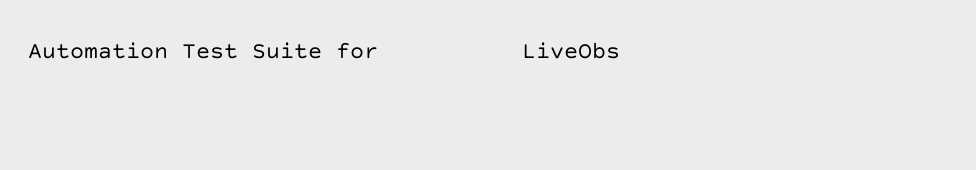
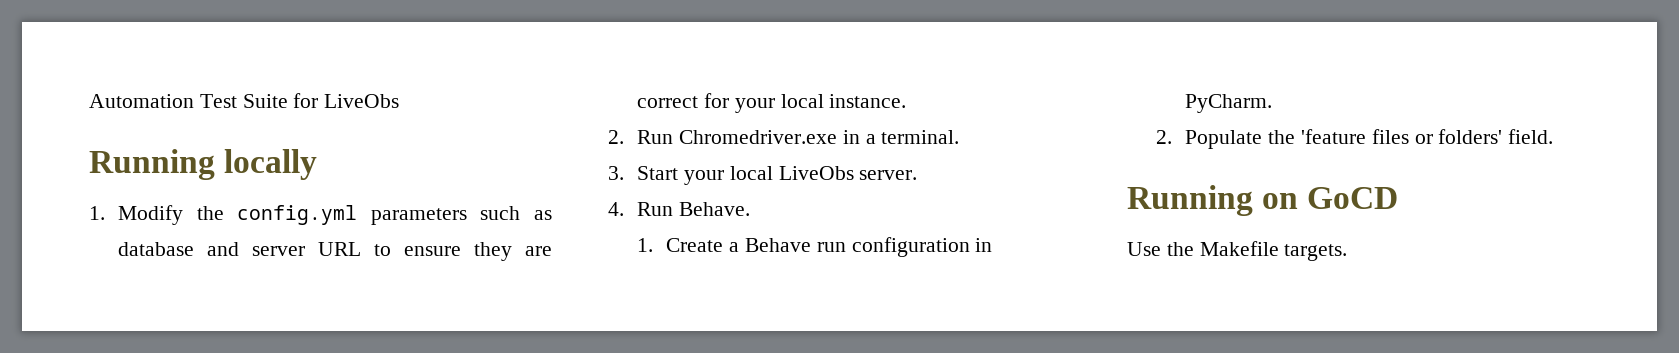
(620, 50) none -> [89,149,318,180] [89,205,552,225] [118,242,552,261] [637,93,907,113] [608,130,960,144] [608,166,918,185] [608,202,751,216] [637,237,993,257] [1185,94,1273,113] [1156,129,1554,149] [1127,185,1399,216] [1127,241,1348,261] // Running locally // 1. Modify the config.yml parameters such as database and server URL to ensure they are correct for your local instance. // 2. Run Chromedriver.exe in a terminal. // 3. Start your local LiveObs server. // 4. Run Behave. // 1. Create a Behave run configuration in PyCharm. // 2. Populate the 'feature files or folders' field. // Running on GoCD // Use the Makefile targets.

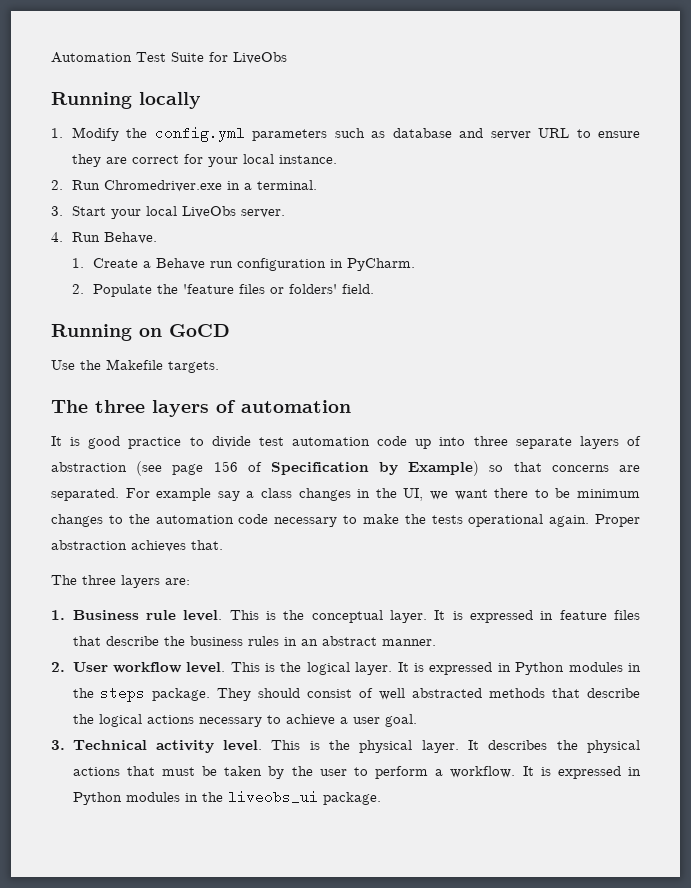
(1348, 252) none -> [51,400,351,417] [51,436,641,449] [51,461,640,476] [51,488,641,501] [51,514,640,527] [51,540,223,552] [51,575,190,588] [51,610,640,623] [72,636,436,646] [51,662,641,675] [72,686,640,702] [72,714,417,727] [51,740,640,753] [72,766,642,779] [72,790,381,805] // The three layers of automation // It is good practice to divide test automation code up into three separate layers of abstraction (see page 156 of Specification by Example) so that concerns are separated. For example say a class changes in the UI, we want there to be minimum changes to the automation code necessary to make the tests operational again. Proper abstraction achieves that. // The three layers are: // 1. Business rule level. This is the conceptual layer. It is expressed in feature files that describe the business rules in an abstract manner. // 2. User workflow level. This is the logical layer. It is expressed in Python modules in the steps package. They should consist of well abstracted methods that describe the logical actions necessary to achieve a user goal. // 3. Technical activity level. This is the physical layer. It describes the physical actions that must be taken by the user to perform a workflow. It is expressed in Python modules in the liveobs_ui package.

